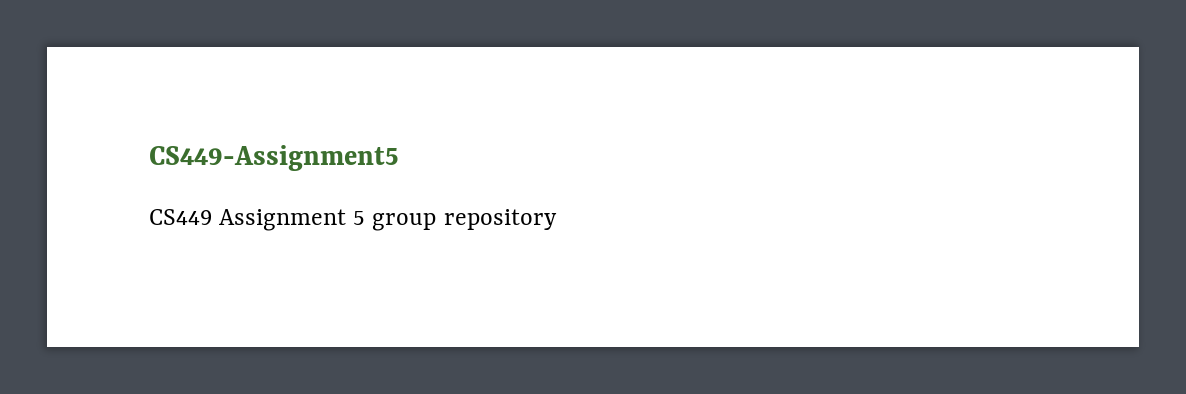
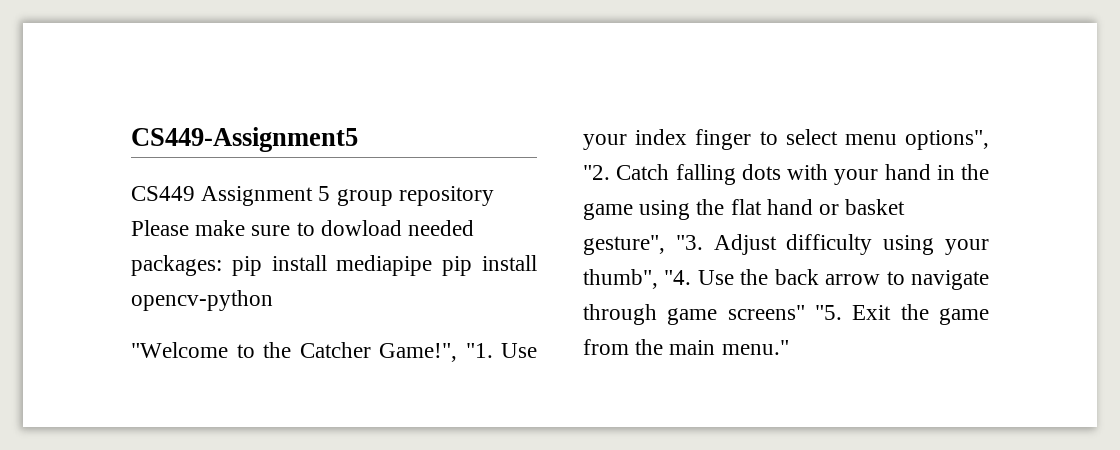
(557, 219) none -> [131,220,475,236] [131,255,537,276] [131,290,273,311] [131,342,537,362] [583,129,989,150] [583,164,989,185] [583,199,906,220] [583,234,989,255] [583,269,989,290] [583,304,989,325] [583,339,789,355] Please make sure to dowload needed packages: pip install mediapipe pip install opencv-python // "Welcome to the Catcher Game!", "1. Use your index finger to select menu options", "2. Catch falling dots with your hand in the game using the flat hand or basket gesture", "3. Adjust difficulty using your thumb", "4. Use the back arrow to navigate through game screens" "5. Exit the game from the main menu."

